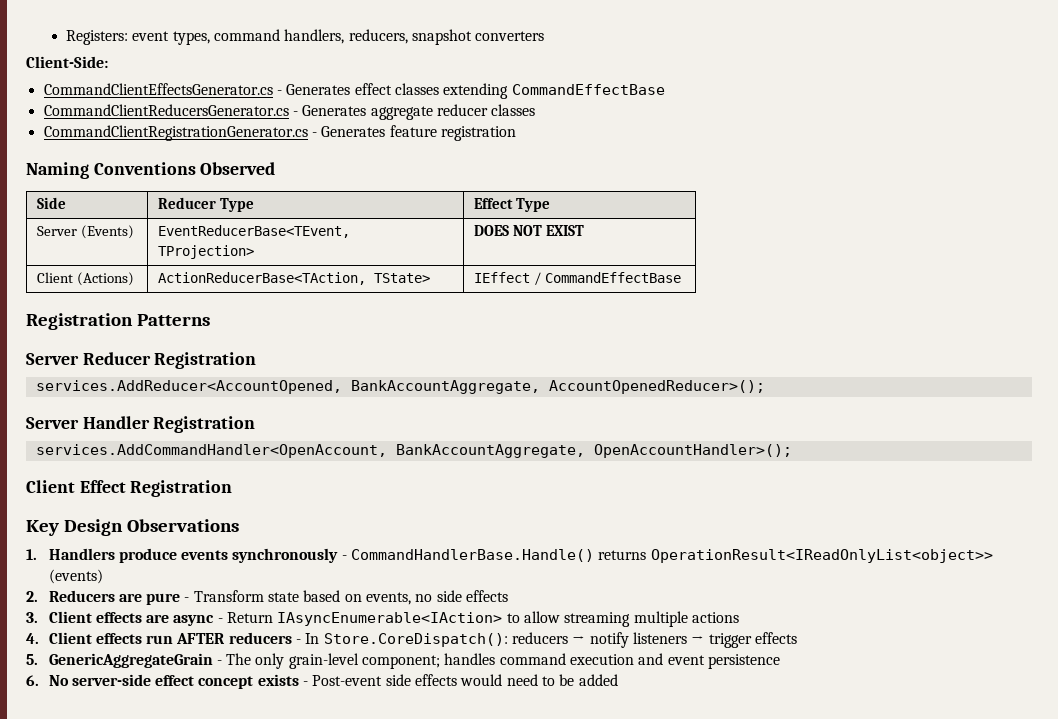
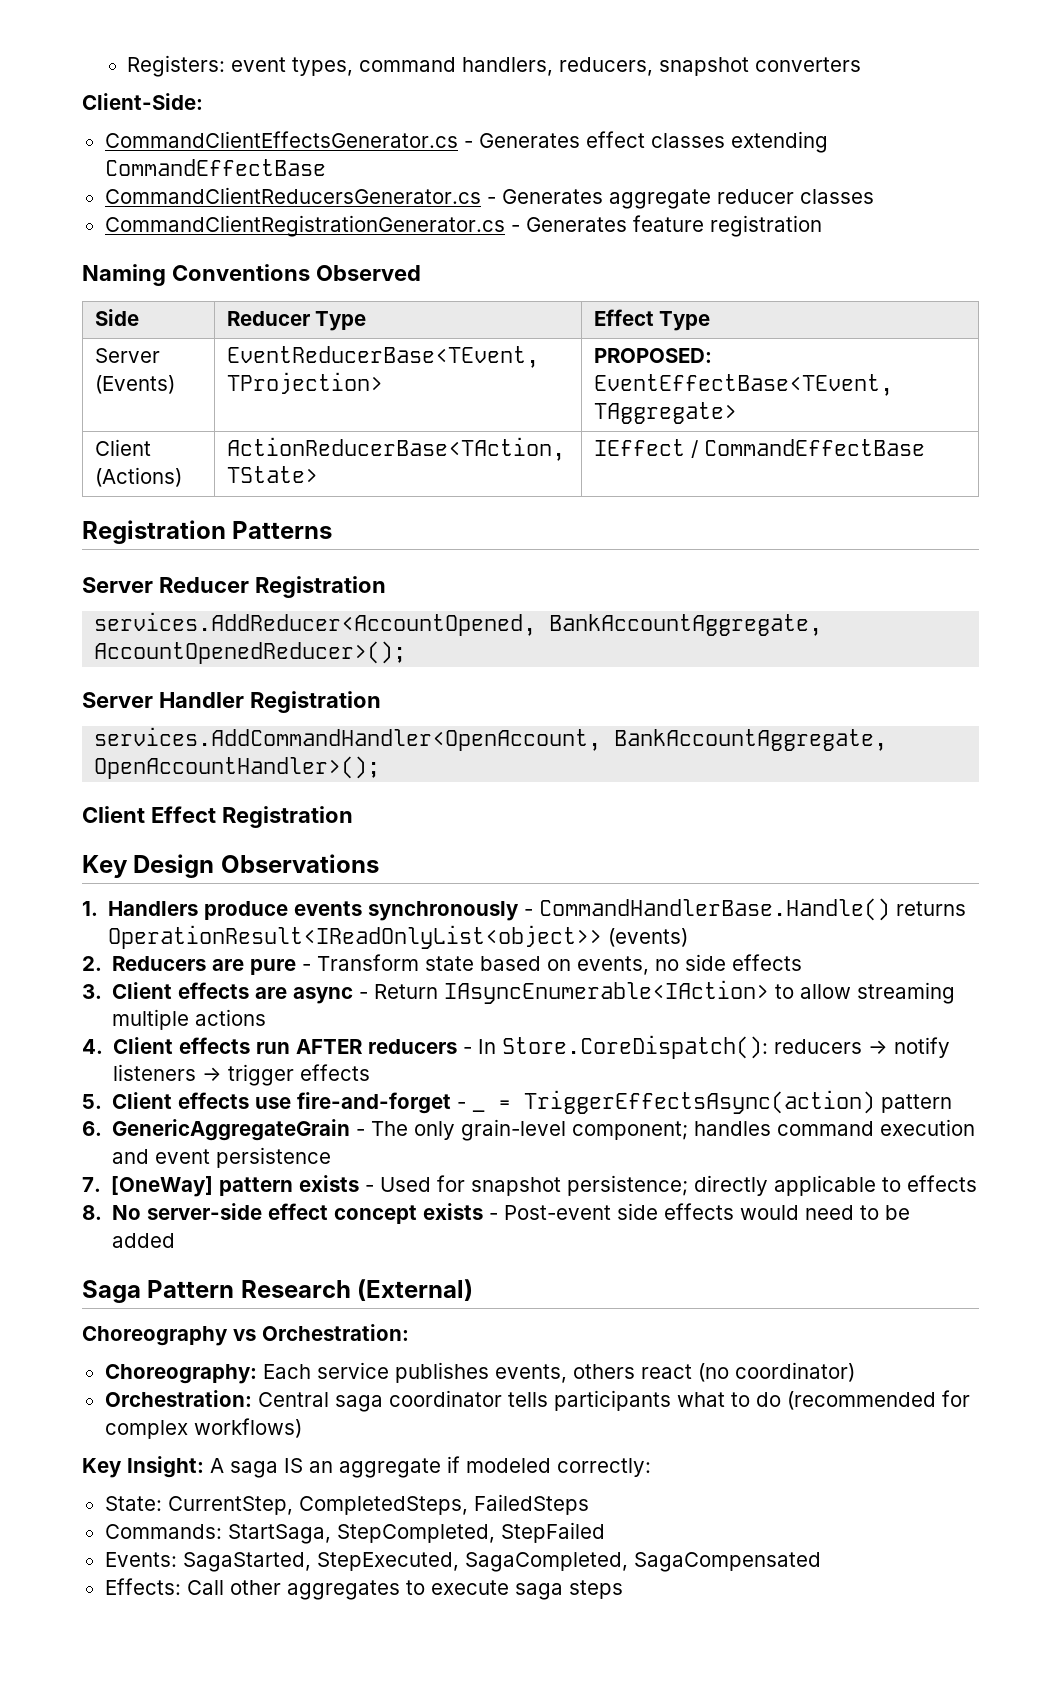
[474,225,584,236] DOES NOT EXIST -> [593,348,712,363] [593,374,893,396] [593,402,737,424] PROPOSED: EventEffectBase<TEvent, TAggregate>
(38, 659) none -> [112,1092,467,1114] [472,1109,486,1112] [498,1090,953,1114] [82,1121,102,1136] Client effects use fire-and-forget - _ = TriggerEffectsAsync(action) pattern // 6.
[26,675,39,686] 6. -> [82,1175,978,1197] [82,1205,102,1220] 7. [OneWay] pattern exists - Used for snapshot persistence; directly applicable to effects // 8.
(618, 680) none -> [82,1279,474,1303] [82,1324,409,1346] [104,1362,855,1384] [104,1390,970,1412] [104,1418,302,1439] [82,1456,651,1478] [104,1494,589,1515] [104,1522,605,1544] [104,1552,821,1572] [104,1578,623,1600] // Saga Pattern Research (External) // Choreography vs Orchestration: // Choreography: Each service publishes events, others react (no coordinator) // Orchestration: Central saga coordinator tells participants what to do (recommended for complex workflows) // Key Insight: A saga IS an aggregate if modeled correctly: // State: CurrentStep, CompletedSteps, FailedSteps // Commands: StartSaga, StepCompleted, StepFailed // Events: SagaStarted, StepExecuted, SagaCompleted, SagaCompensated // Effects: Call other aggregates to execute saga steps

